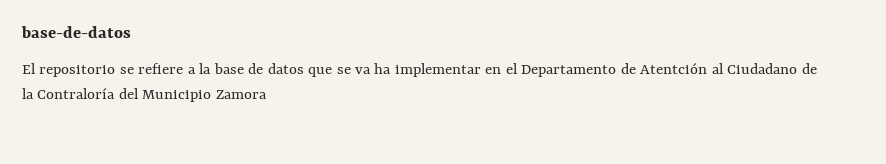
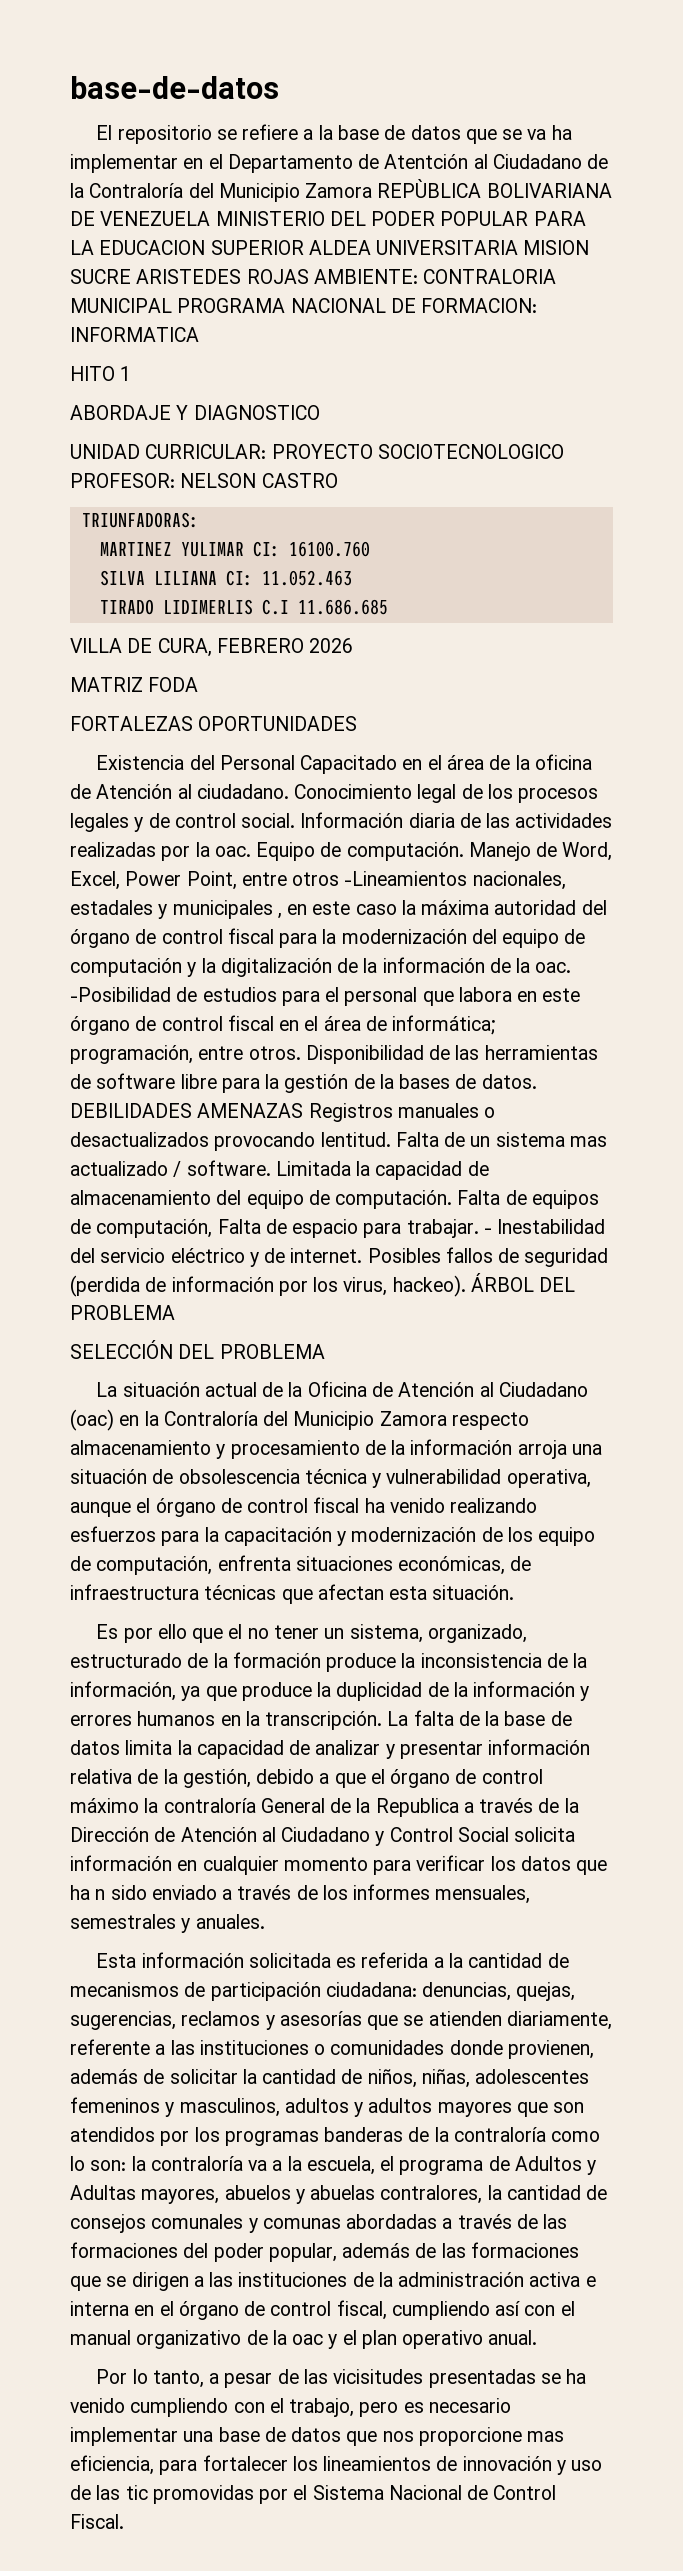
(267, 94) none -> [377,179,612,198] [70,211,586,226] [70,240,590,255] [70,269,557,284] [70,298,538,313] [70,327,199,342] [70,366,132,381] [70,405,320,420] [70,444,564,459] [70,473,338,488] [81,512,199,528] [99,541,370,557] [99,570,352,586] [99,599,388,615] [70,638,354,657] [70,677,199,692] [70,716,358,731] [96,754,592,774] [70,784,599,803] [70,812,613,832] [70,842,613,861] [70,871,566,890] [70,900,607,919] [70,928,586,948] [70,957,572,977] [70,987,581,1006] [70,1015,496,1035] [70,1045,598,1064] [70,1073,537,1093] [70,1103,496,1122] [70,1132,607,1151] [70,1160,489,1180] [70,1190,599,1209] [70,1219,606,1238] [70,1247,609,1267] [70,1273,576,1297] [70,1305,175,1320] [70,1340,325,1359] [96,1381,588,1397] [70,1409,529,1431] [70,1439,602,1459] [70,1469,591,1488] [70,1497,538,1517] [70,1526,596,1546] [70,1555,532,1575] [70,1584,515,1604] [96,1624,527,1643] [70,1652,588,1672] [70,1681,590,1701] [70,1710,572,1730] [70,1739,591,1759] [70,1769,543,1788] [70,1798,579,1817] [70,1827,576,1846] [70,1855,608,1875] [70,1884,531,1904] [70,1914,265,1933] [96,1952,569,1968] [70,1982,576,2001] [70,2011,612,2030] [70,2039,594,2059] [70,2069,590,2088] [70,2097,585,2117] [70,2127,601,2146] [70,2156,597,2175] [70,2185,608,2204] [70,2214,568,2233] [70,2242,579,2262] [70,2272,596,2291] [70,2300,575,2320] [70,2330,538,2349] [96,2369,587,2388] [70,2398,511,2417] [70,2427,565,2446] [70,2455,603,2475] [70,2485,557,2504] [70,2514,124,2529] REPÙBLICA BOLIVARIANA DE VENEZUELA MINISTERIO DEL PODER POPULAR PARA LA EDUCACION SUPERIOR ALDEA UNIVERSITARIA MISION SUCRE ARISTEDES ROJAS AMBIENTE: CONTRALORIA MUNICIPAL PROGRAMA NACIONAL DE FORMACION: INFORMATICA // HITO 1 // ABORDAJE Y DIAGNOSTICO // UNIDAD CURRICULAR: PROYECTO SOCIOTECNOLOGICO PROFESOR: NELSON CASTRO // TRIUNFADORAS: // MARTINEZ YULIMAR CI: 16100.760 // SILVA LILIANA CI: 11.052.463 // TIRADO LIDIMERLIS C.I 11.686.685 // VILLA DE CURA, FEBRERO 2026 // MATRIZ FODA // FORTALEZAS OPORTUNIDADES // Existencia del Personal Capacitado en el área de la oficina de Atención al ciudadano. Conocimiento legal de los procesos legales y de control social. Información diaria de las actividades realizadas por la oac. Equipo de computación. Manejo de Word, Excel, Power Point, entre otros -Lineamientos nacionales, estadales y municipales , en este caso la máxima autoridad del órgano de control fiscal para la modernización del equipo de computación y la digitalización de la información de la oac. -Posibilidad de estudios para el personal que labora en este órgano de control fiscal en el área de informática; programación, entre otros. Disponibilidad de las herramientas de software libre para la gestión de la bases de datos. DEBILIDADES AMENAZAS Registros manuales o desactualizados provocando lentitud. Falta de un sistema mas actualizado / software. Limitada la capacidad de almacenamiento del equipo de computación. Falta de equipos de computación, Falta de espacio para trabajar. - Inestabilidad del servicio eléctrico y de internet. Posibles fallos de seguridad (perdida de información por los virus, hackeo). ÁRBOL DEL PROBLEMA // SELECCIÓN DEL PROBLEMA // La situación actual de la Oficina de Atención al Ciudadano (oac) en la Contraloría del Municipio Zamora respecto almacenamiento y procesamiento de la información arroja una situación de obsolescencia técnica y vulnerabilidad operativa, aunque el órgano de control fiscal ha venido realizando esfuerzos para la capacitación y modernización de los equipo de computación, enfrenta situaciones económicas, de infraestructura técnicas que afectan esta situación. // Es por ello que el no tener un sistema, organizado, estructurado de la formación produce la inconsistencia de la información, ya que produce la duplicidad de la información y errores humanos en la transcripción. La falta de la base de datos limita la capacidad de analizar y presentar información relativa de la gestión, debido a que el órgano de control máximo la contraloría General de la Republica a través de la Dirección de Atención al Ciudadano y Control Social solicita información en cualquier momento para verificar los datos que ha n sido enviado a través de los informes mensuales, semestrales y anuales. // Esta información solicitada es referida a la cantidad de mecanismos de participación ciudadana: denuncias, quejas, sugerencias, reclamos y asesorías que se atienden diariamente, referente a las instituciones o comunidades donde provienen, además de solicitar la cantidad de niños, niñas, adolescentes femeninos y masculinos, adultos y adultos mayores que son atendidos por los programas banderas de la contraloría como lo son: la contraloría va a la escuela, el programa de Adultos y Adultas mayores, abuelos y abuelas contralores, la cantidad de consejos comunales y comunas abordadas a través de las formaciones del poder popular, además de las formaciones que se dirigen a las instituciones de la administración activa e interna en el órgano de control fiscal, cumpliendo así con el manual organizativo de la oac y el plan operativo anual. // Por lo tanto, a pesar de las vicisitudes presentadas se ha venido cumpliendo con el trabajo, pero es necesario implementar una base de datos que nos proporcione mas eficiencia, para fortalecer los lineamientos de innovación y uso de las tic promovidas por el Sistema Nacional de Control Fiscal.

